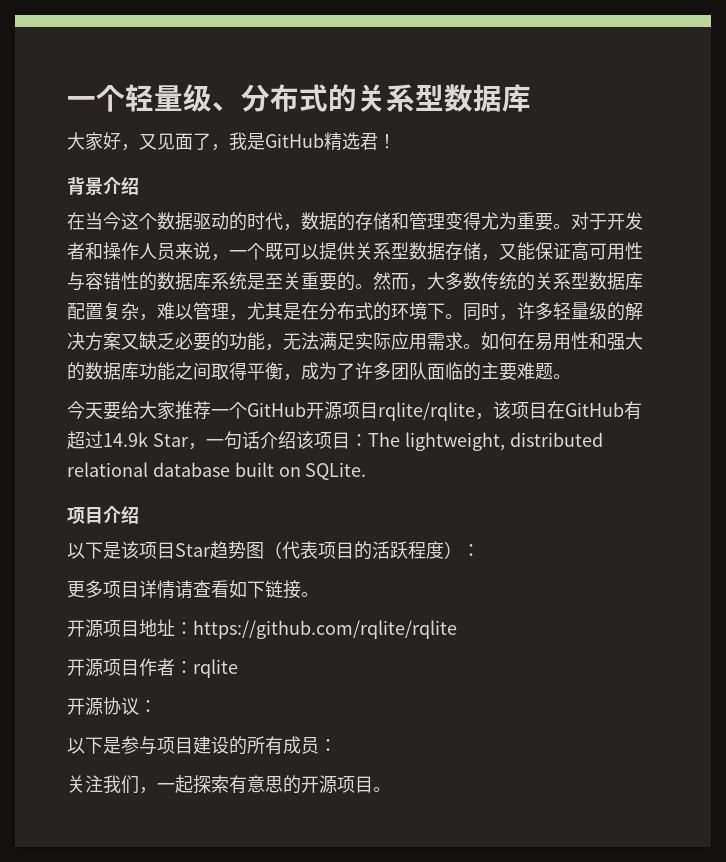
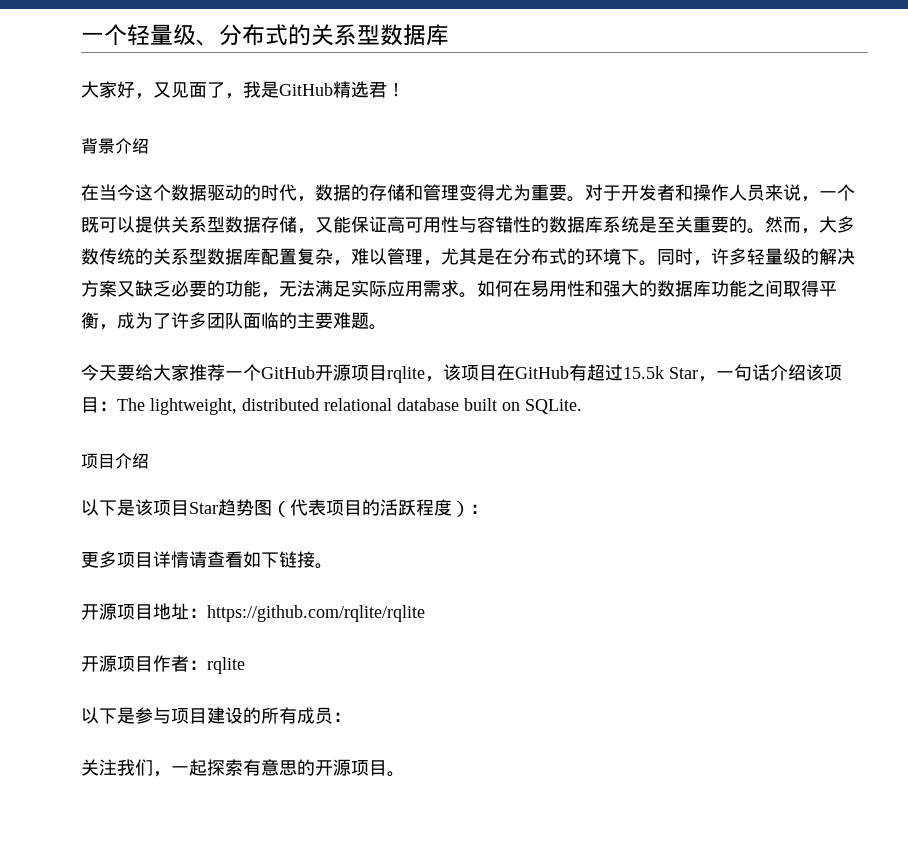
[378,402,475,421] rqlite/rqlite -> [387,366,425,383] rqlite
[103,432,148,447] 14.9k -> [623,366,664,379] 15.5k
[67,697,157,716] // 开源协议： -> (245, 665) none

